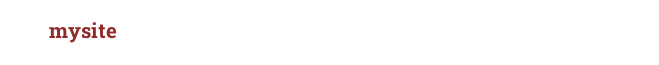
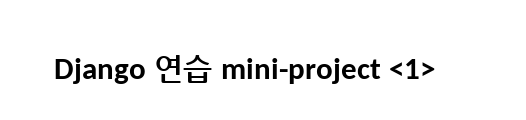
[49,22,117,43] mysite -> [54,55,436,84] Django 연습 mini-project <1>

